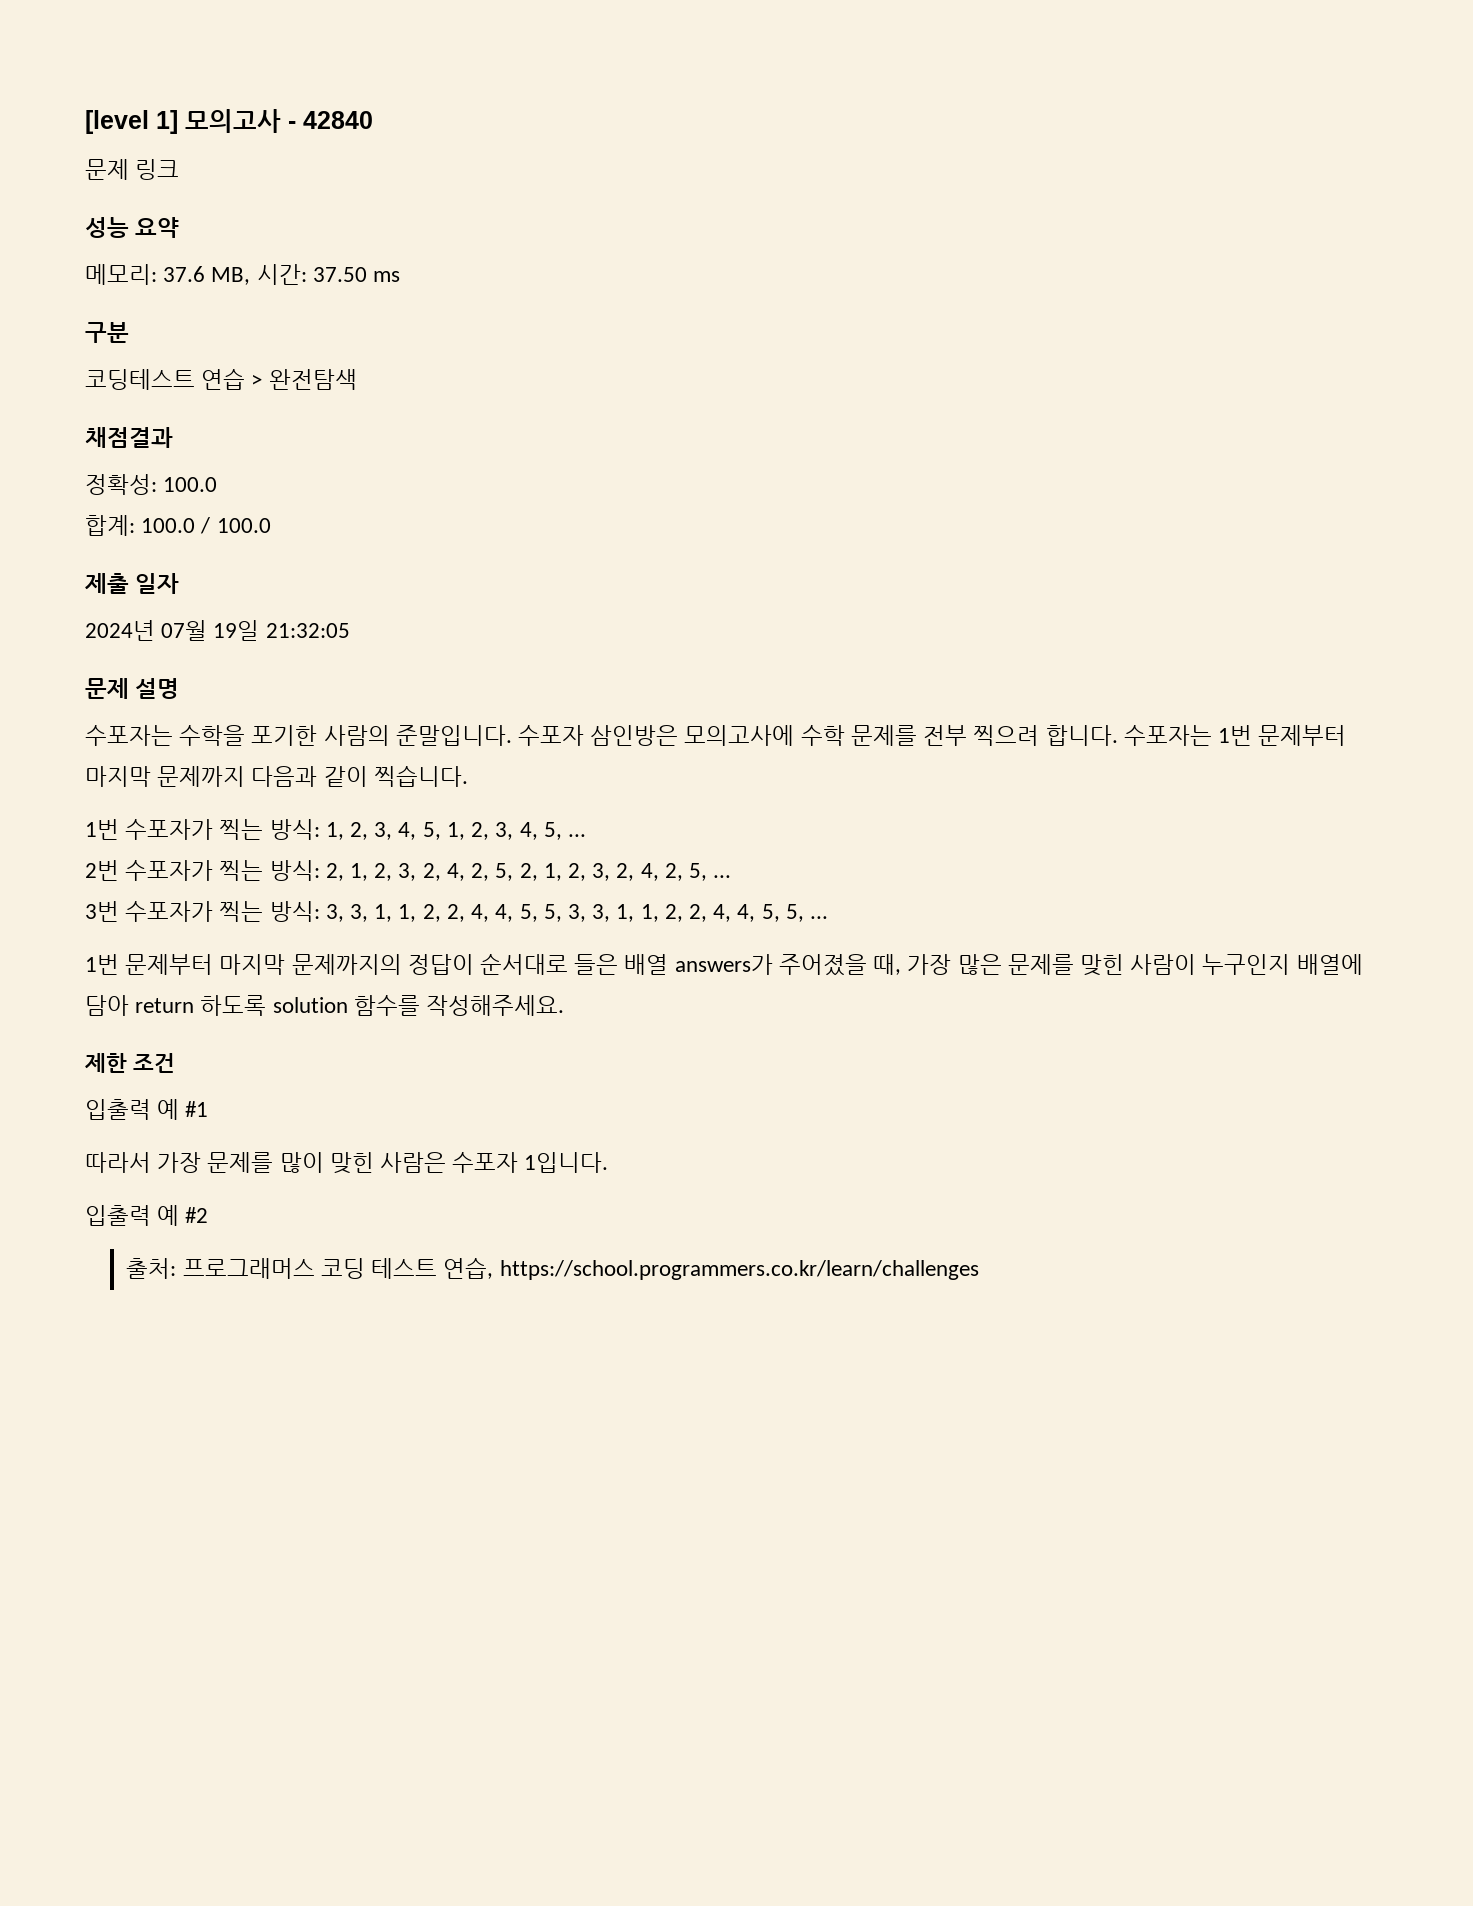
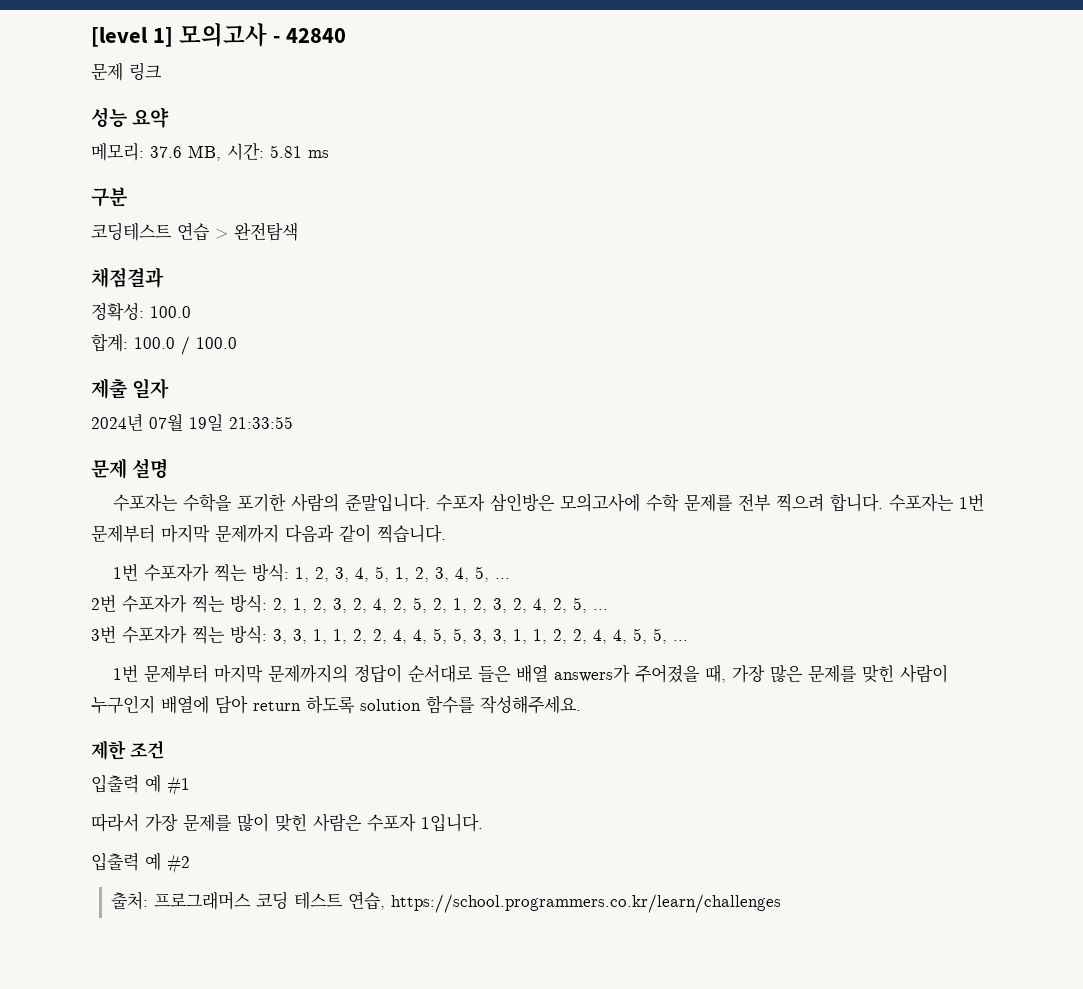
[312,267,367,282] 37.50 -> [270,145,302,158] 5.81
[265,623,350,638] 21:32:05 -> [229,416,293,429] 21:33:55

